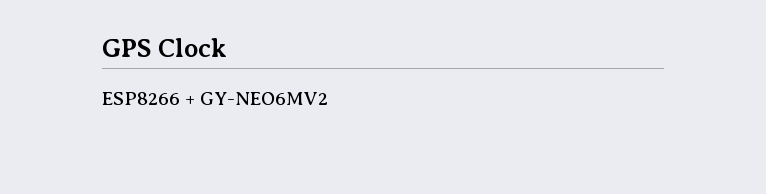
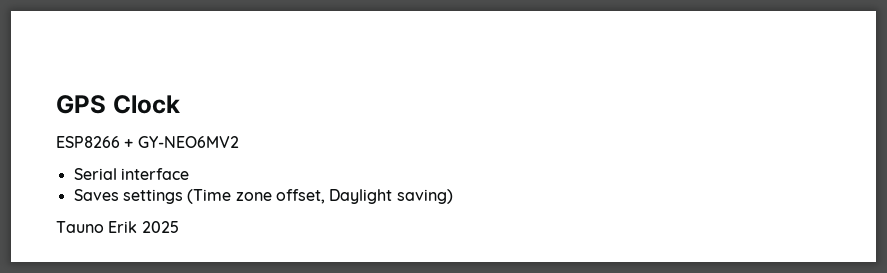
(329, 98) none -> [73,168,189,180] [73,189,453,204] [56,221,179,233] // Serial interface // Saves settings (Time zone offset, Daylight saving) // Tauno Erik 2025

